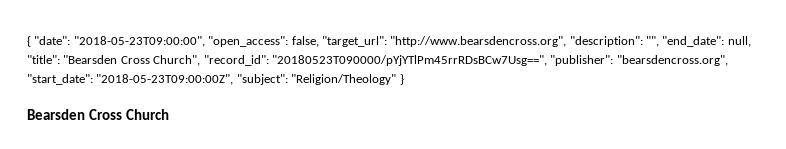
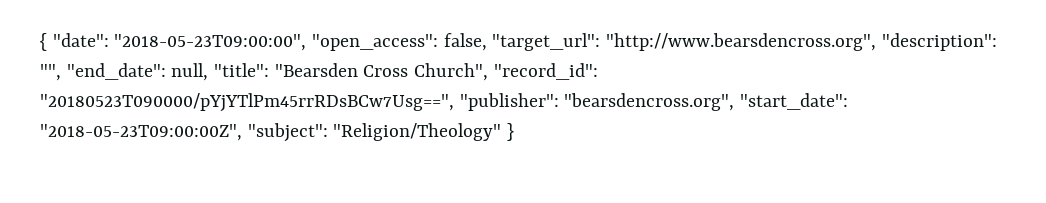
[27,109,169,120] // Bearsden Cross Church -> (515, 132) none

